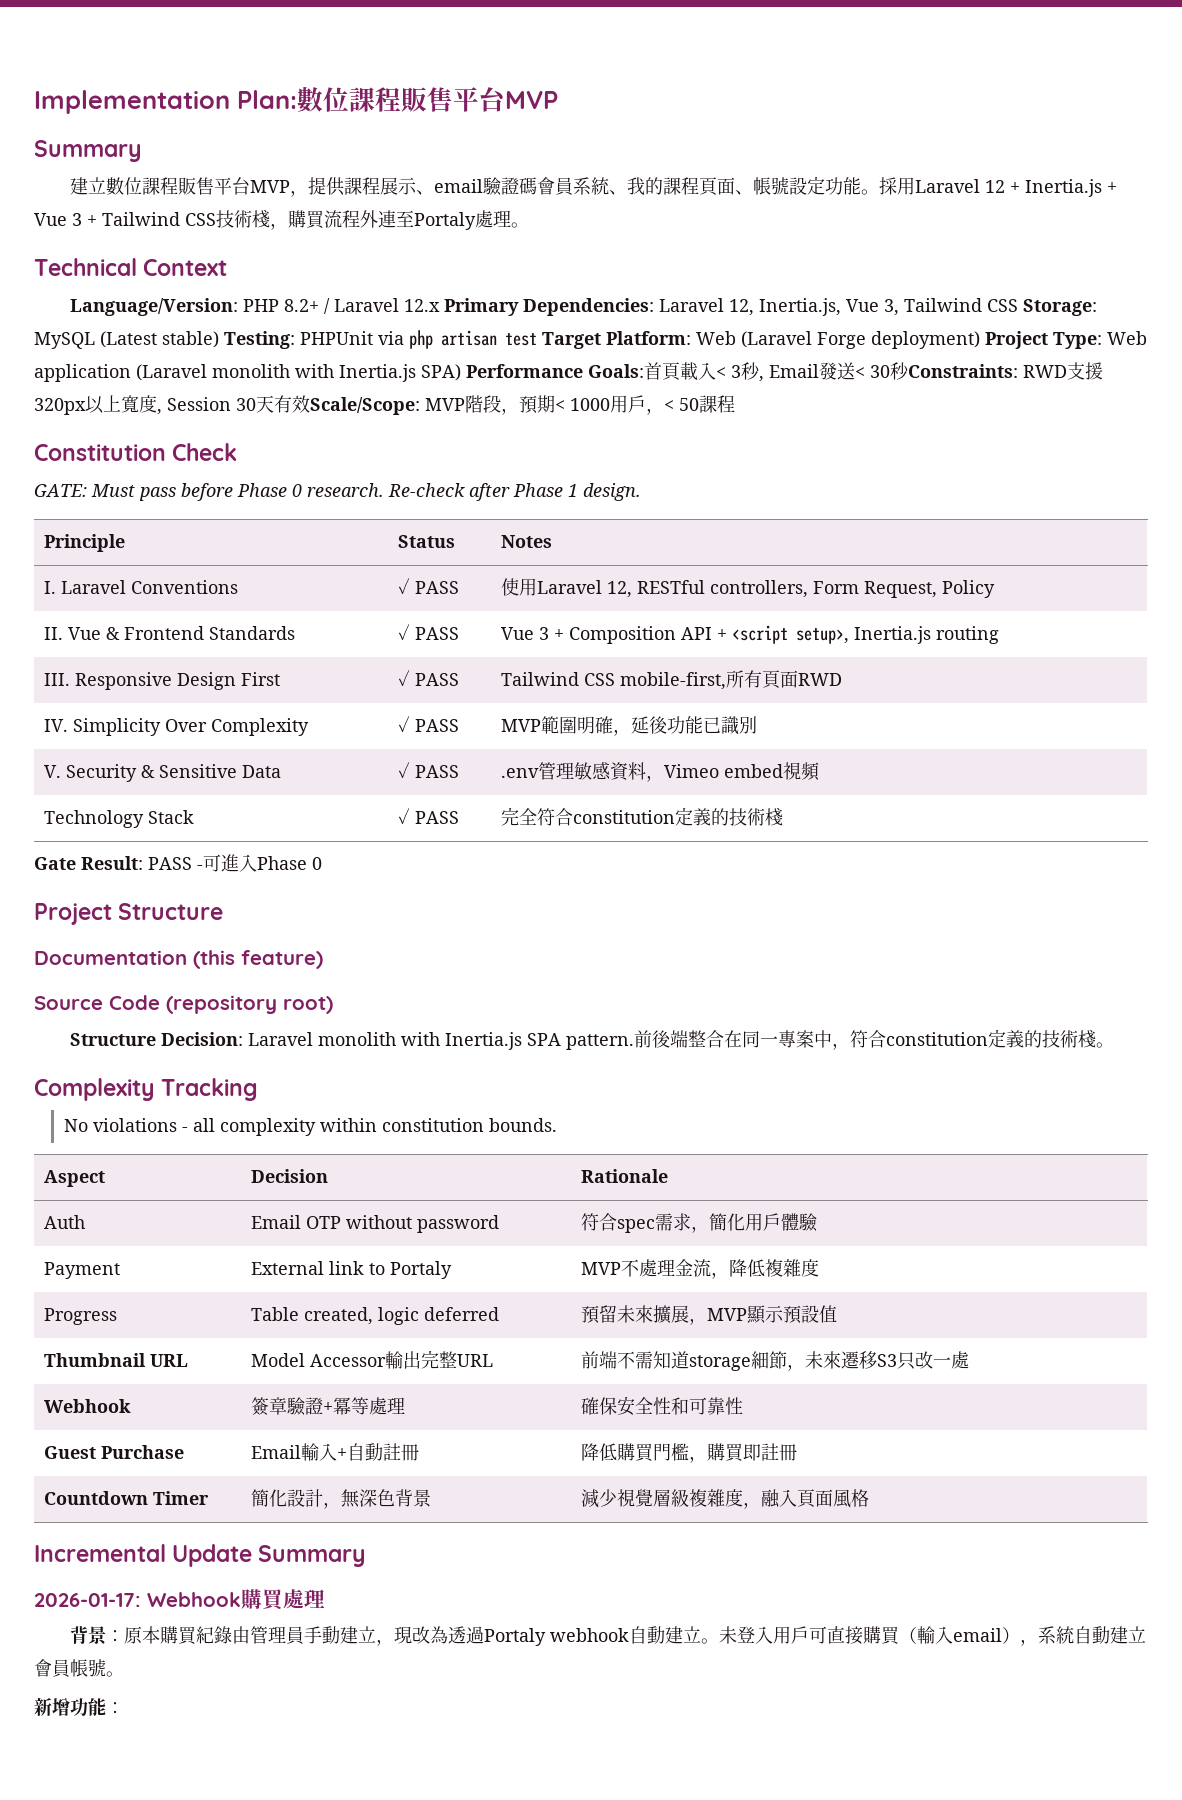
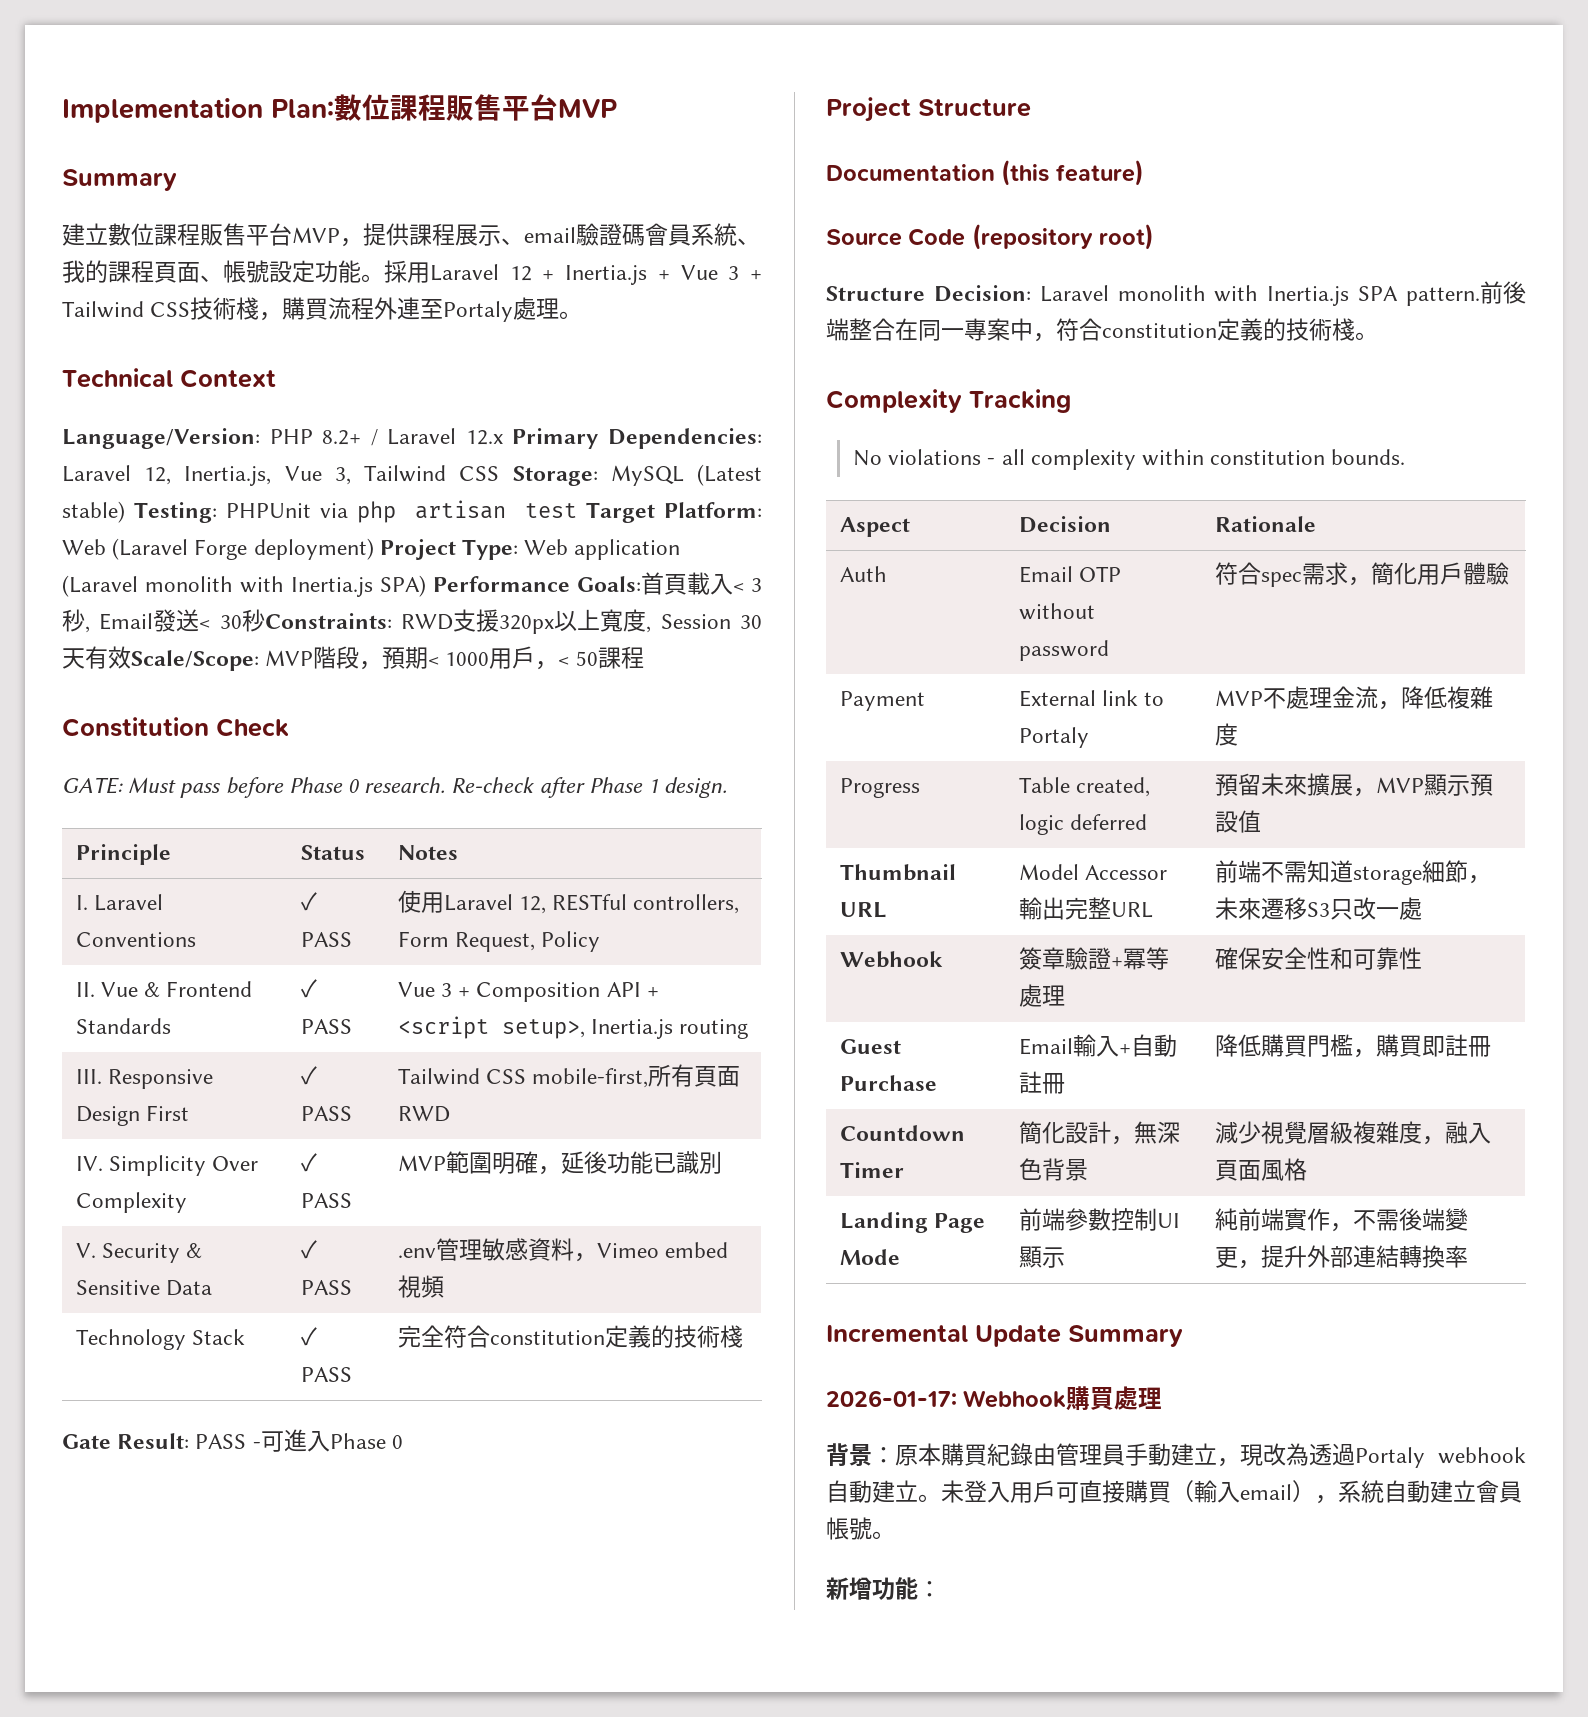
(870, 1498) none -> [839,1212,985,1233] [839,1249,900,1265] [1018,1208,1180,1231] [1018,1246,1065,1268] [1214,1208,1468,1232] [1214,1245,1468,1269] // Landing Page Mode | 前端參數控制UI顯示 | 純前端實作，不需後端變更，提升外部連結轉換率

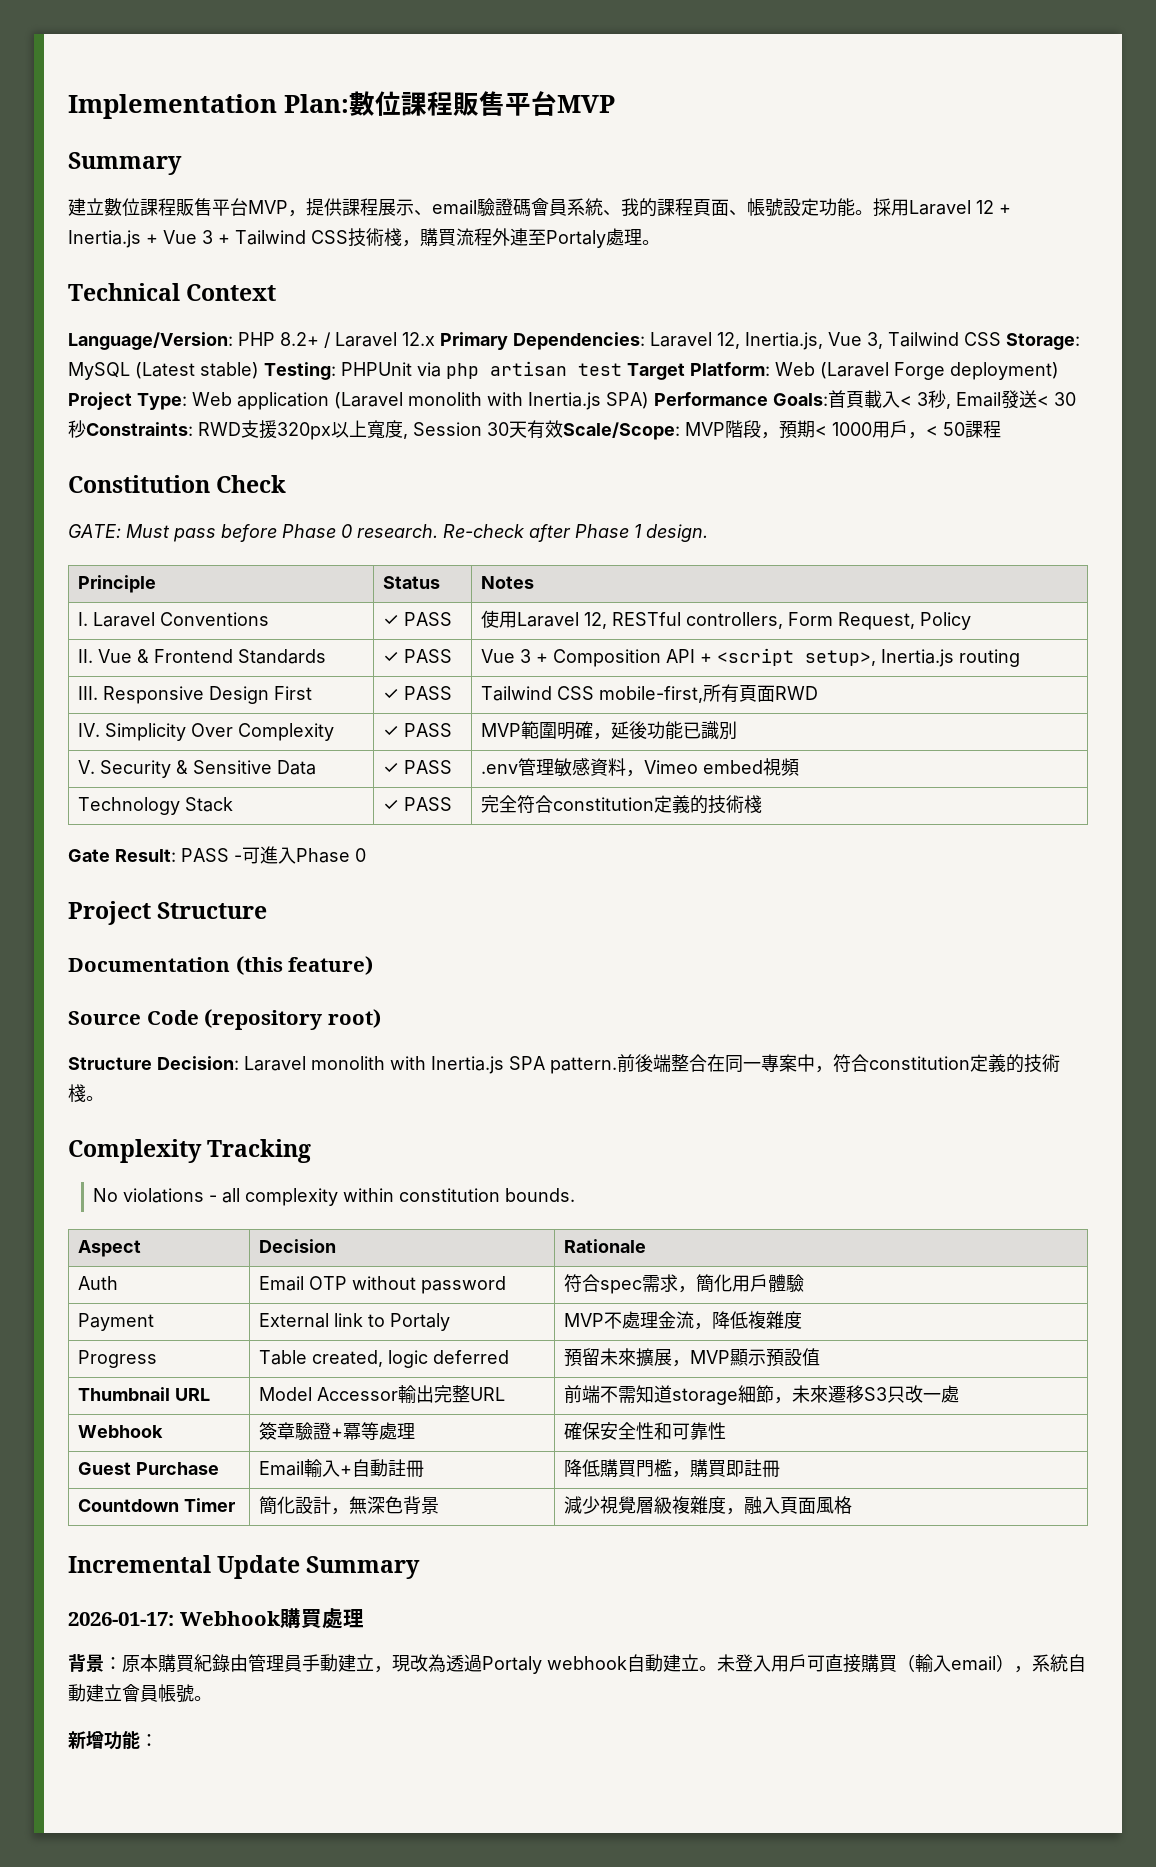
[839,1212,985,1233] [839,1249,900,1265] [1018,1208,1180,1231] [1018,1246,1065,1268] [1214,1208,1468,1232] [1214,1245,1468,1269] // Landing Page Mode | 前端參數控制UI顯示 | 純前端實作，不需後端變更，提升外部連結轉換率 -> (852, 1505) none

